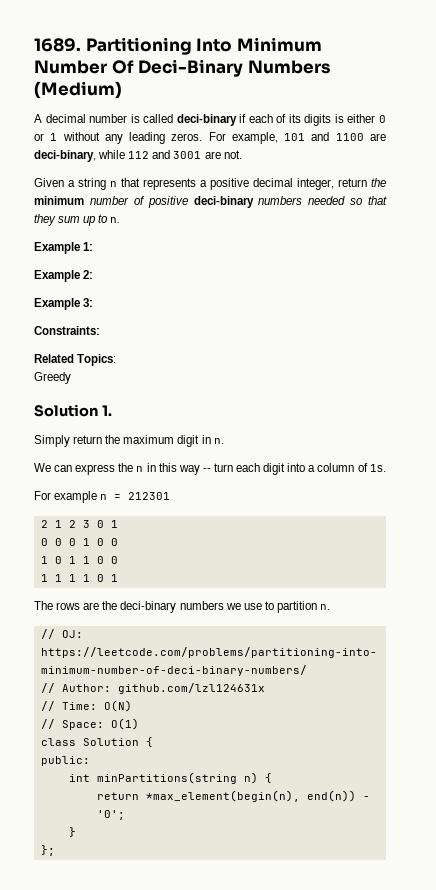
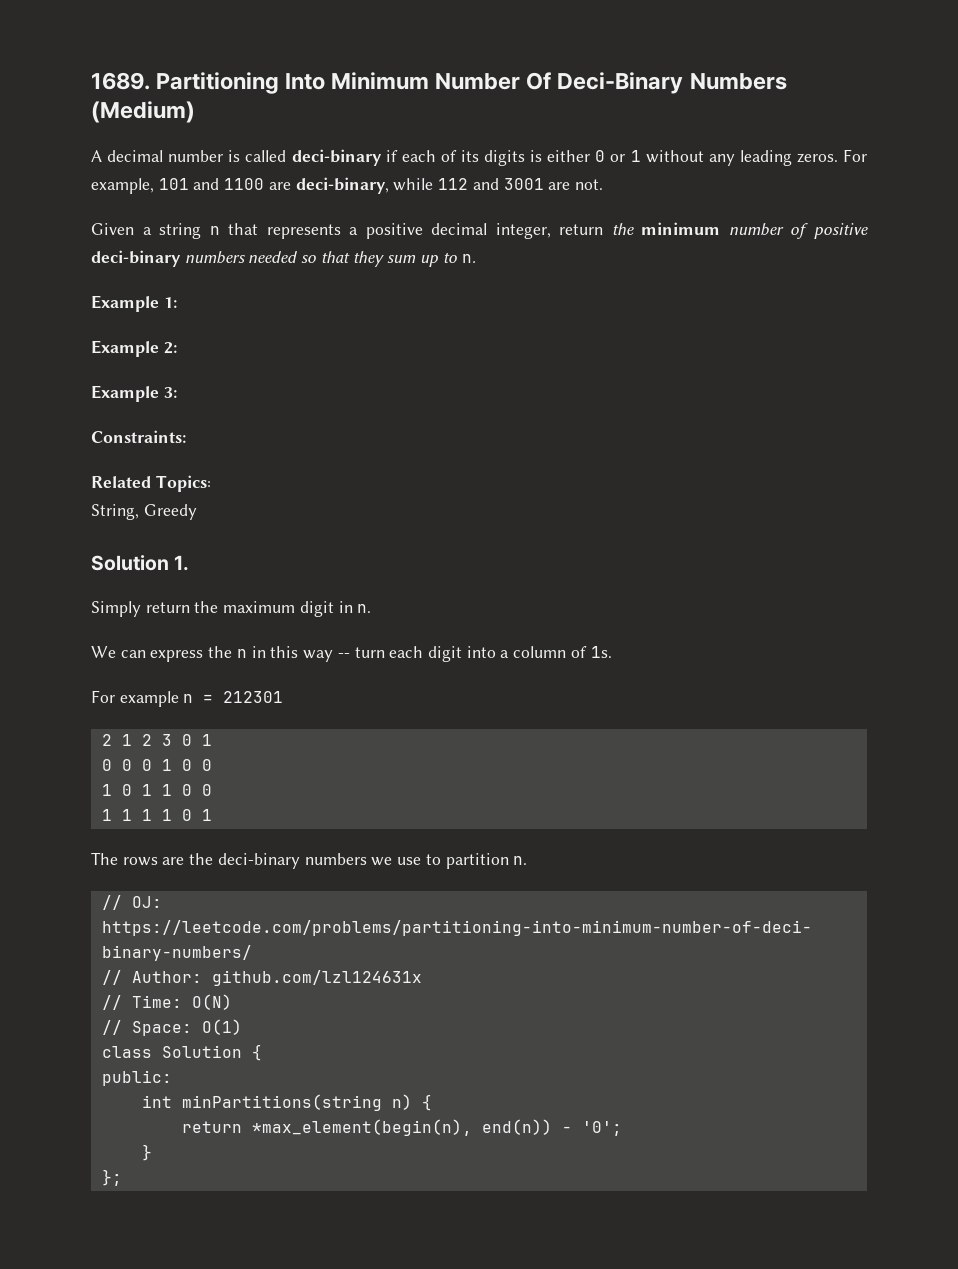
(117, 360) none -> [91,504,139,520] String,

